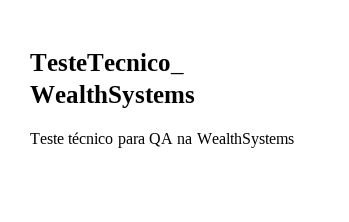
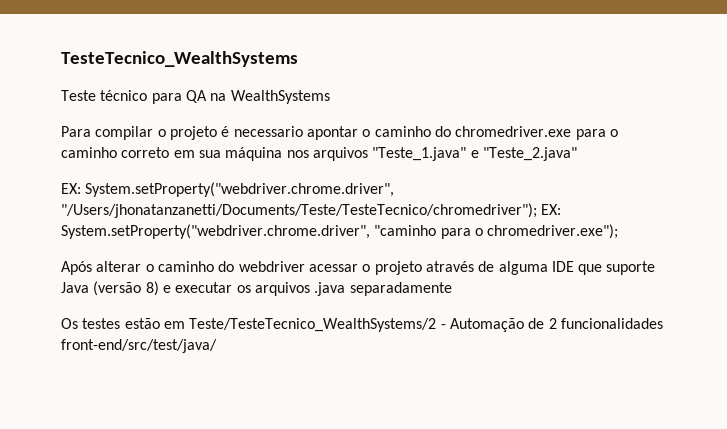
(294, 140) none -> [61,126,618,140] [61,147,577,161] [61,182,395,197] [61,203,562,218] [61,224,619,239] [61,261,656,275] [61,281,452,296] [61,318,663,332] [61,339,217,353] // Para compilar o projeto é necessario apontar o caminho do chromedriver.exe para o caminho correto em sua máquina nos arquivos "Teste_1.java" e "Teste_2.java" // EX: System.setProperty("webdriver.chrome.driver", "/Users/jhonatanzanetti/Documents/Teste/TesteTecnico/chromedriver"); EX: System.setProperty("webdriver.chrome.driver", "caminho para o chromedriver.exe"); // Após alterar o caminho do webdriver acessar o projeto através de alguma IDE que suporte Java (versão 8) e executar os arquivos .java separadamente // Os testes estão em Teste/TesteTecnico_WealthSystems/2 - Automação de 2 funcionalidades front-end/src/test/java/

